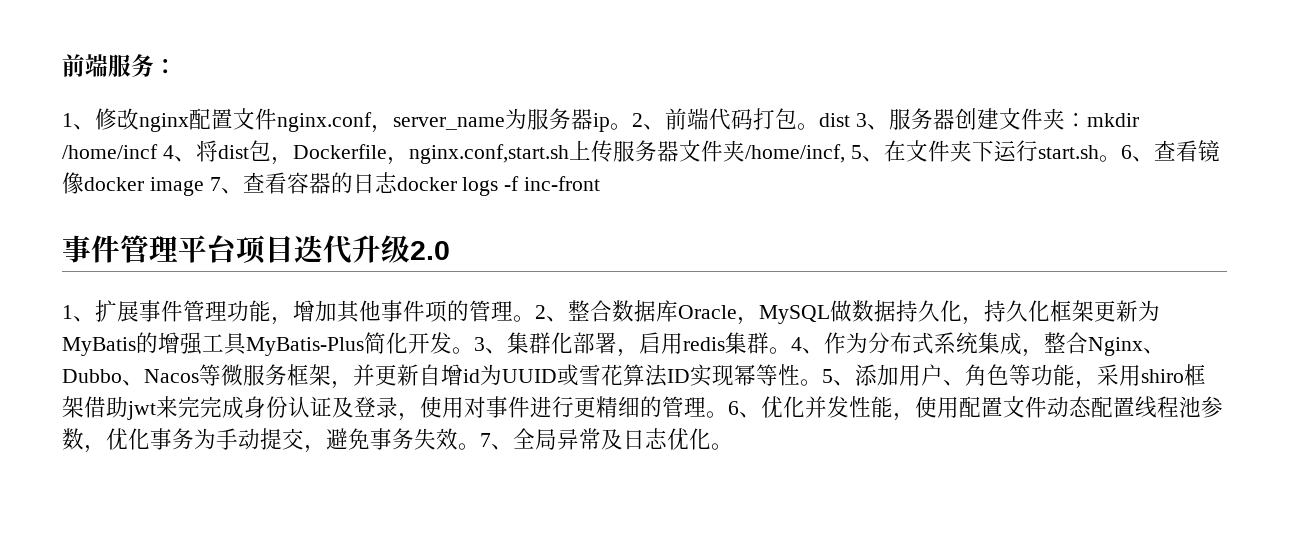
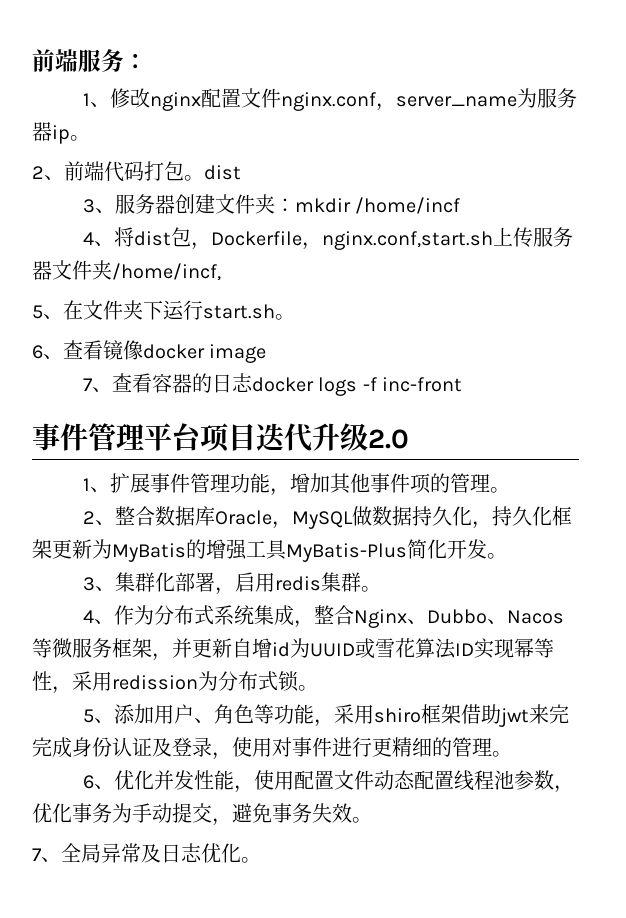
(632, 126) none -> (90, 138) //
(850, 120) none -> (241, 172) //
(158, 151) none -> (461, 205) //
(845, 153) none -> (221, 272) //
(1121, 158) none -> (295, 317) //
(204, 186) none -> (267, 353) //
(535, 318) none -> (510, 490) //
(474, 350) none -> (507, 556) //
(791, 350) none -> (381, 589) //
[800,379,822,386] 。 -> [52,671,318,694] ，采用redission为分布式锁。 //
(728, 414) none -> (512, 754) //
(480, 446) none -> (372, 820) //

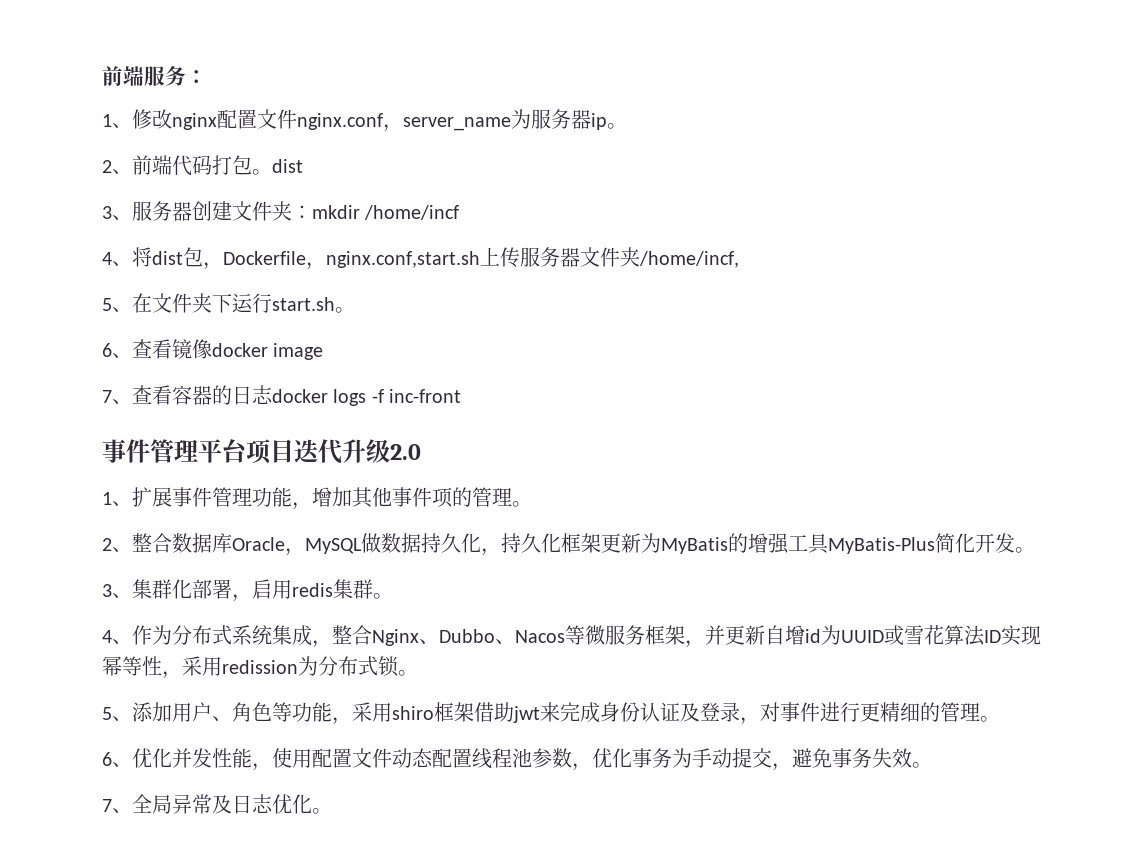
[32,737,52,757] 完 -> (580, 712) none
[232,737,272,757] 使用 -> (760, 721) none

